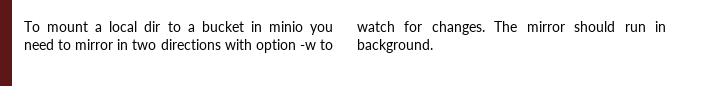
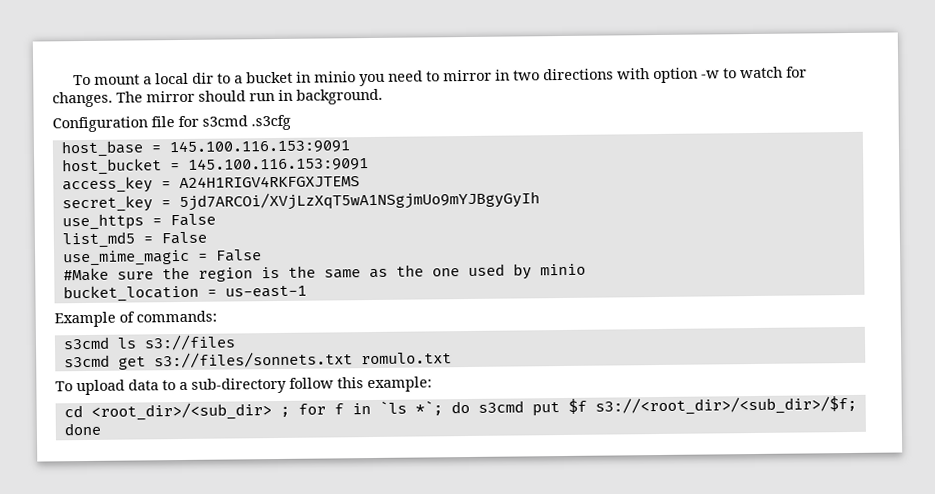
(433, 46) none -> [52,114,291,133] [60,139,351,158] [61,157,369,176] [61,175,360,194] [61,190,540,213] [61,213,216,231] [61,231,207,249] [62,249,262,267] [62,263,586,282] [62,284,307,303] [54,310,217,328] [62,334,236,351] [63,351,452,370] [55,376,432,396] [63,395,857,421] [63,422,101,436] // Configuration file for s3cmd .s3cfg // host_base = 145.100.116.153:9091 // host_bucket = 145.100.116.153:9091 // access_key = A24H1RIGV4RKFGXJTEMS // secret_key = 5jd7ARCOi/XVjLzXqT5wA1NSgjmUo9mYJBgyGyIh // use_https = False // list_md5 = False // use_mime_magic = False // #Make sure the region is the same as the one used by minio // bucket_location = us-east-1 // Example of commands: // s3cmd ls s3://files // s3cmd get s3://files/sonnets.txt romulo.txt // To upload data to a sub-directory follow this example: // cd <root_dir>/<sub_dir> ; for f in `ls *`; do s3cmd put $f s3://<root_dir>/<sub_dir>/$f; done

